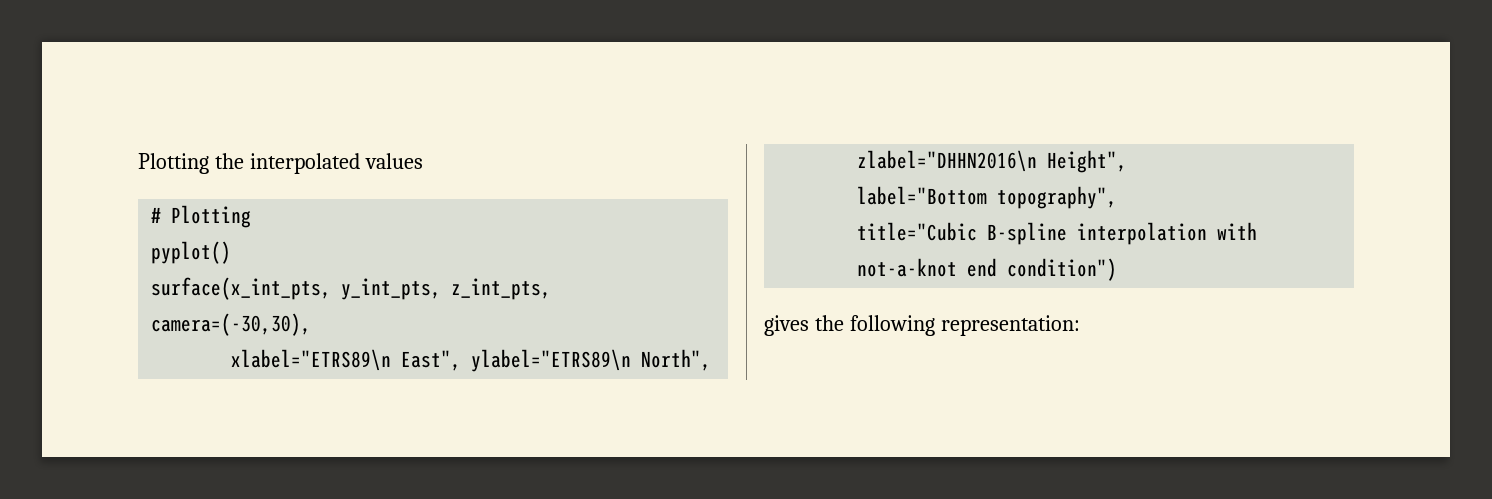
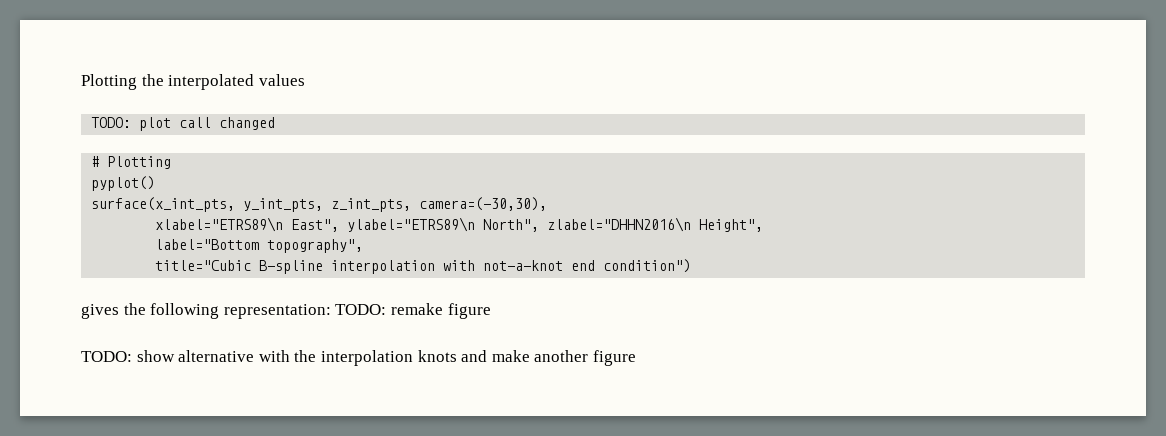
(423, 161) none -> [91,117,276,131] // TODO: plot call changed
(1080, 325) none -> [335,303,491,319] [81,350,636,366] TODO: remake figure // TODO: show alternative with the interpolation knots and make another figure

